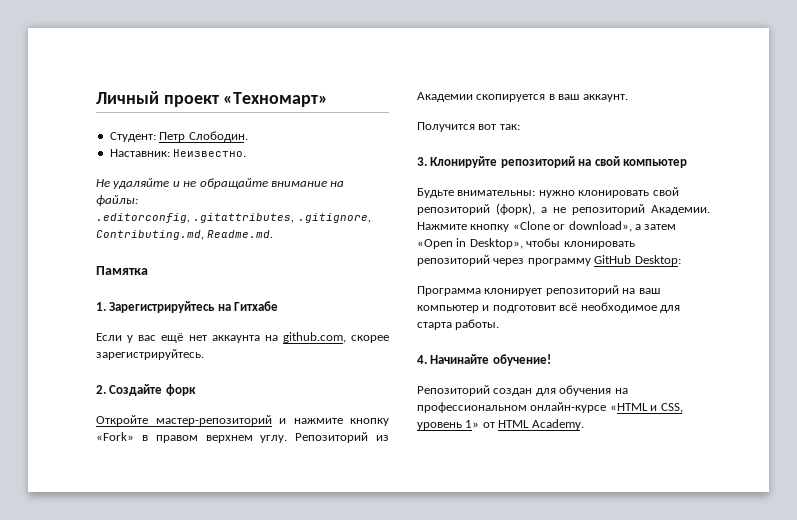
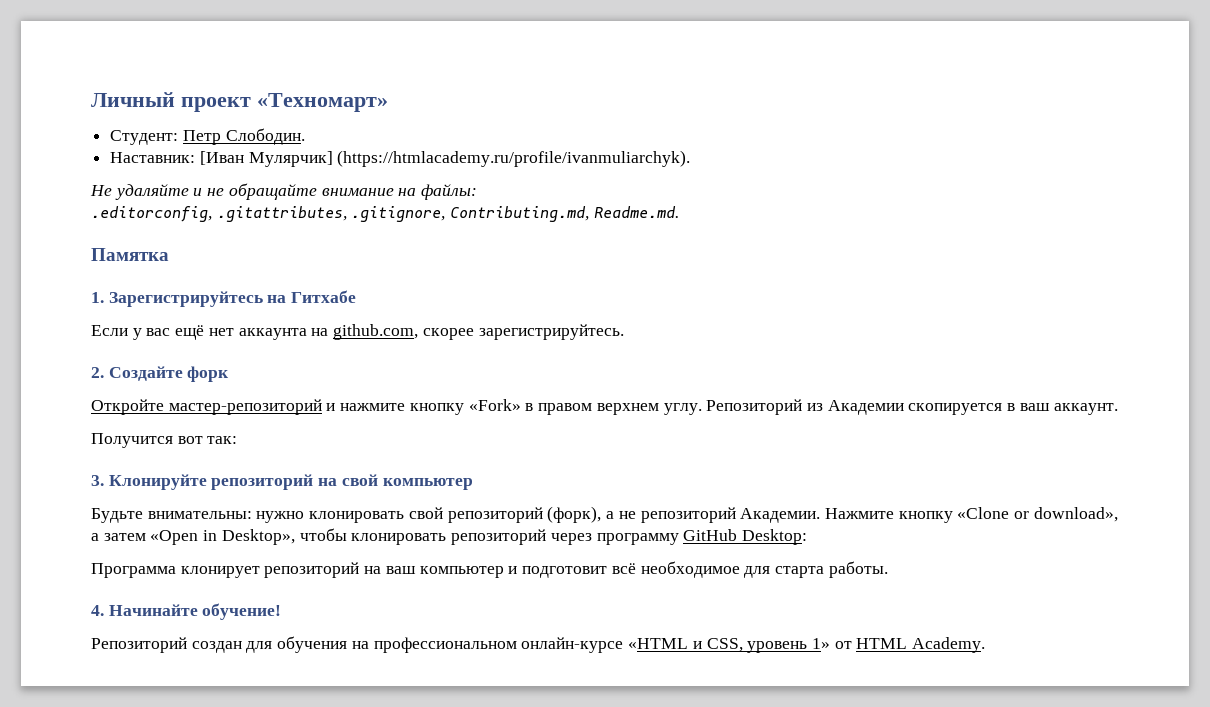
[173,149,247,157] Неизвестно. -> [199,150,691,167] [Иван Мулярчик] (https://htmlacademy.ru/profile/ivanmuliarchyk).

